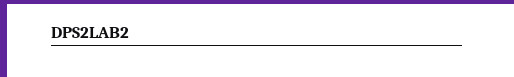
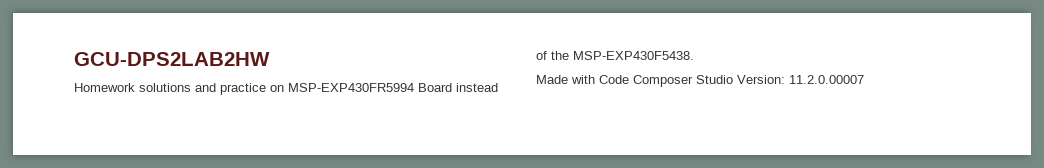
[51,27,129,38] DPS2LAB2 -> [74,52,270,66] [74,83,498,95] [536,51,694,60] [536,75,864,87] GCU-DPS2LAB2HW // Homework solutions and practice on MSP-EXP430FR5994 Board instead of the MSP-EXP430F5438. // Made with Code Composer Studio Version: 11.2.0.00007

